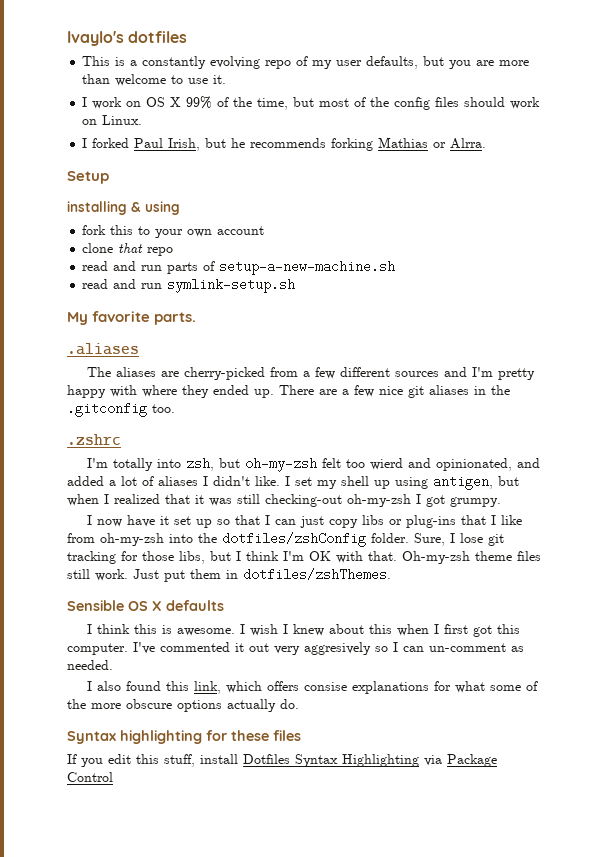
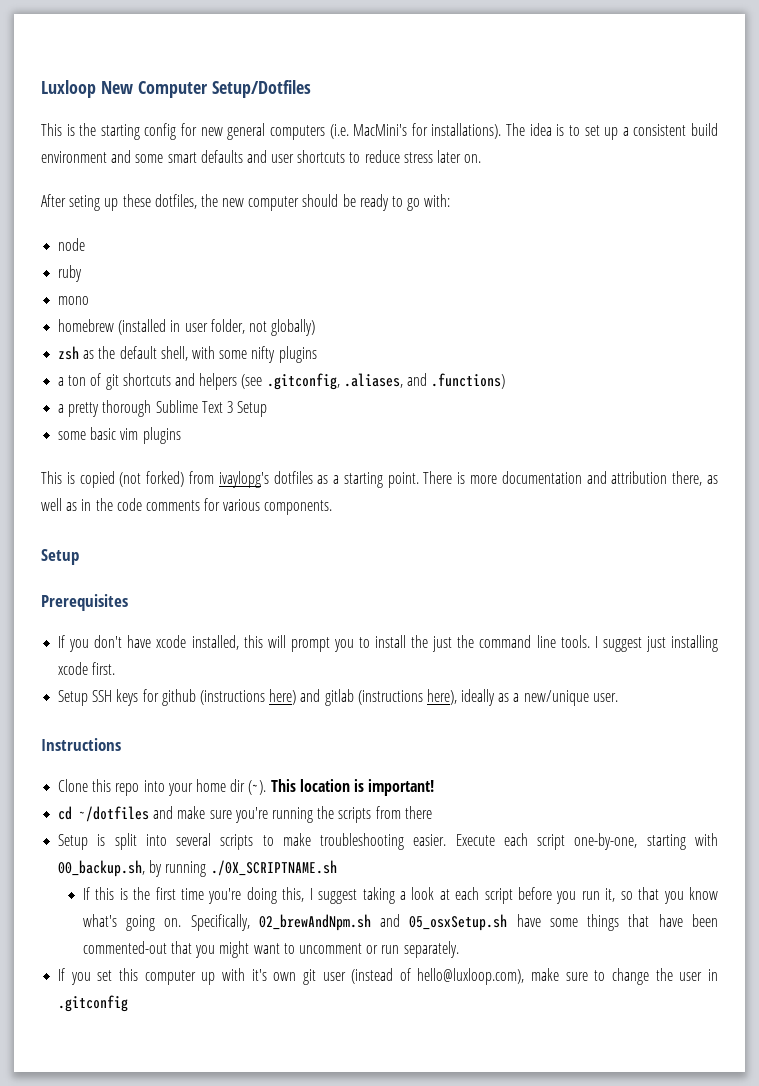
[67,31,188,46] [82,56,530,69] [82,74,227,86] [82,96,541,110] [82,115,143,125] [82,137,487,151] [67,171,109,184] [67,201,180,215] [82,225,265,238] [82,243,174,256] [82,260,396,275] [82,278,296,293] [67,311,197,325] [67,343,139,355] [86,367,535,380] [67,385,510,398] [67,402,175,417] [67,434,121,445] [86,457,540,472] [67,475,519,490] [67,494,501,507] [86,515,522,528] [67,532,504,547] [67,551,541,564] [67,568,391,582] [67,600,224,611] [86,624,520,637] [67,642,524,655] [67,660,113,670] [86,681,538,694] [67,699,299,712] [67,730,301,744] [67,754,497,767] [67,772,113,782] Ivaylo's dotfiles // This is a constantly evolving repo of my user defaults, but you are more than welcome to use it. // I work on OS X 99% of the time, but most of the config files should work on Linux. // I forked Paul Irish, but he recommends forking Mathias or Alrra. // Setup // installing & using // fork this to your own account // clone that repo // read and run parts of setup-a-new-machine.sh // read and run symlink-setup.sh // My favorite parts. // .aliases // The aliases are cherry-picked from a few different sources and I'm pretty happy with where they ended up. There are a few nice git aliases in the .gitconfig too. // .zshrc // I'm totally into zsh, but oh-my-zsh felt too wierd and opinionated, and added a lot of aliases I didn't like. I set my shell up using antigen, but when I realized that it was still checking-out oh-my-zsh I got grumpy. // I now have it set up so that I can just copy libs or plug-ins that I like from oh-my-zsh into the dotfiles/zshConfig folder. Sure, I lose git tracking for those libs, but I think I'm OK with that. Oh-my-zsh theme files still work. Just put them in dotfiles/zshThemes. // Sensible OS X defaults // I think this is awesome. I wish I knew about this when I first got this computer. I've commented it out very aggresively so I can un-comment as needed. // I also found this link, which offers consise explanations for what some of the more obscure options actually do. // Syntax highlighting for these files // If you edit this stuff, install Dotfiles Syntax Highlighting via Package Control -> [41,80,311,98] [41,123,718,140] [41,150,482,163] [41,194,451,211] [58,238,86,251] [58,265,83,282] [58,296,90,305] [58,319,316,336] [58,346,317,363] [58,373,506,390] [58,400,268,417] [58,427,181,444] [41,471,718,488] [41,498,333,515] [41,549,79,565] [41,594,128,611] [58,635,719,652] [58,662,116,675] [58,689,618,706] [41,738,121,751] [58,779,435,796] [58,806,432,823] [58,833,718,850] [58,860,337,877] [82,887,719,904] [82,914,718,931] [82,941,459,958] [58,968,719,985] [58,995,129,1012] Luxloop New Computer Setup/Dotfiles // This is the starting config for new general computers (i.e. MacMini's for installations). The idea is to set up a consistent build environment and some smart defaults and user shortcuts to reduce stress later on. // After seting up these dotfiles, the new computer should be ready to go with: // node // ruby // mono // homebrew (installed in user folder, not globally) // zsh as the default shell, with some nifty plugins // a ton of git shortcuts and helpers (see .gitconfig, .aliases, and .functions) // a pretty thorough Sublime Text 3 Setup // some basic vim plugins // This is copied (not forked) from ivaylopg's dotfiles as a starting point. There is more documentation and attribution there, as well as in the code comments for various components. // Setup // Prerequisites // If you don't have xcode installed, this will prompt you to install the just the command line tools. I suggest just installing xcode first. // Setup SSH keys for github (instructions here) and gitlab (instructions here), ideally as a new/unique user. // Instructions // Clone this repo into your home dir (~). This location is important! // cd ~/dotfiles and make sure you're running the scripts from there // Setup is split into several scripts to make troubleshooting easier. Execute each script one-by-one, starting with 00_backup.sh, by running ./0X_SCRIPTNAME.sh // If this is the first time you're doing this, I suggest taking a look at each script before you run it, so that you know what's going on. Specifically, 02_brewAndNpm.sh and 05_osxSetup.sh have some things that have been commented-out that you might want to uncomment or run separately. // If you set this computer up with it's own git user (instead of hello@luxloop.com), make sure to change the user in .gitconfig

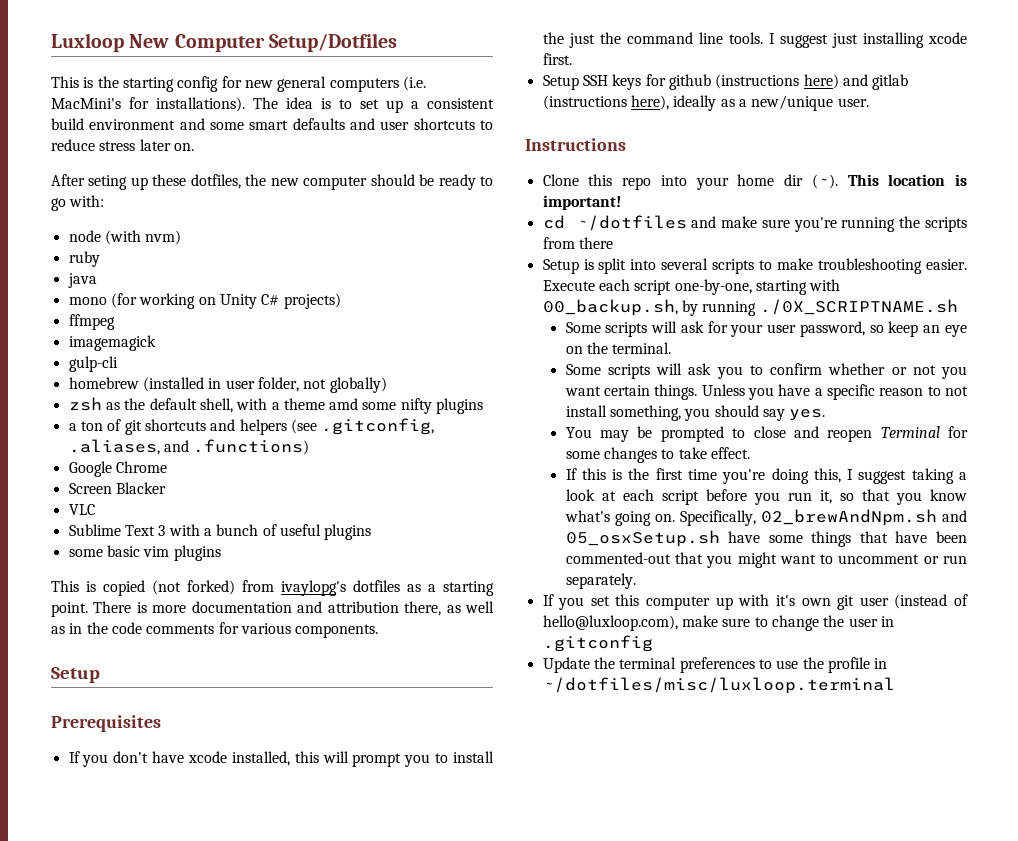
(86, 244) none -> [104,230,182,245] (with nvm)
(83, 273) none -> [67,273,97,288] // java
(90, 300) none -> [110,293,341,309] [68,314,115,330] [68,335,156,351] [68,356,118,372] (for working on Unity C# projects) // ffmpeg // imagemagick // gulp-cli
(215, 352) none -> [271,398,359,410] a theme amd
[58,400,268,417] a pretty thorough Sublime Text 3 Setup -> [68,461,167,477] [68,482,166,494] [68,504,95,515] [68,524,372,540] Google Chrome // Screen Blacker // VLC // Sublime Text 3 with a bunch of useful plugins
(337, 868) none -> [565,321,967,337] [565,342,672,354] [565,363,967,379] [564,384,969,400] [565,405,826,421] [565,426,969,442] [565,447,750,463] // Some scripts will ask for your user password, so keep an eye on the terminal. // Some scripts will ask you to confirm whether or not you want certain things. Unless you have a specific reason to not install something, you should say yes. // You may be prompted to close and reopen Terminal for some changes to take effect.
(129, 1003) none -> [542,657,888,673] [542,677,895,694] // Update the terminal preferences to use the profile in ~/dotfiles/misc/luxloop.terminal

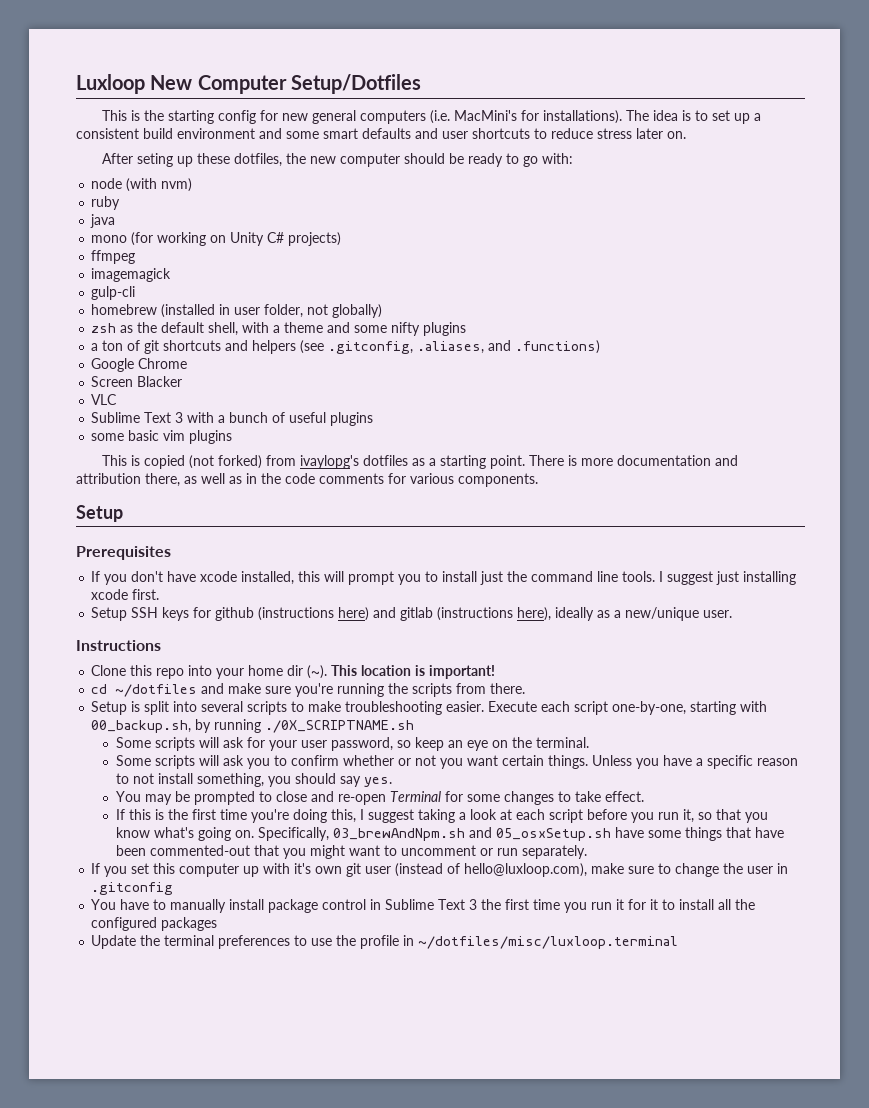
[329,398,359,410] amd -> [327,322,351,333] and
[542,32,564,44] the -> (478, 576) none
[578,237,613,249] there -> [490,683,526,694] there.
[827,429,873,442] reopen -> [338,794,387,805] re-open
[760,509,937,526] 02_brewAndNpm.sh -> [333,828,466,841] 03_brewAndNpm.sh
(653, 643) none -> [91,899,756,913] [91,917,218,931] // You have to manually install package control in Sublime Text 3 the first time you run it for it to install all the configured packages

